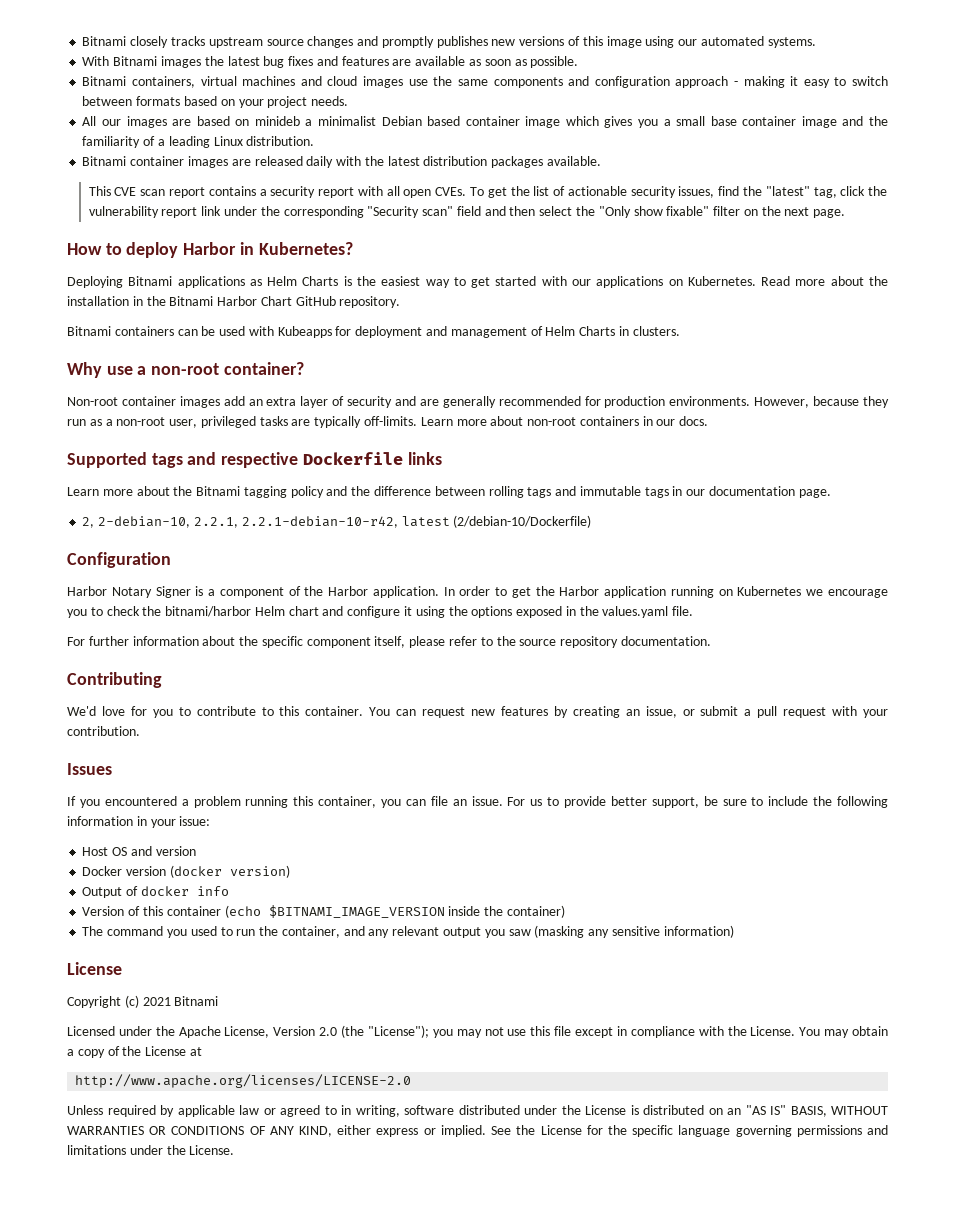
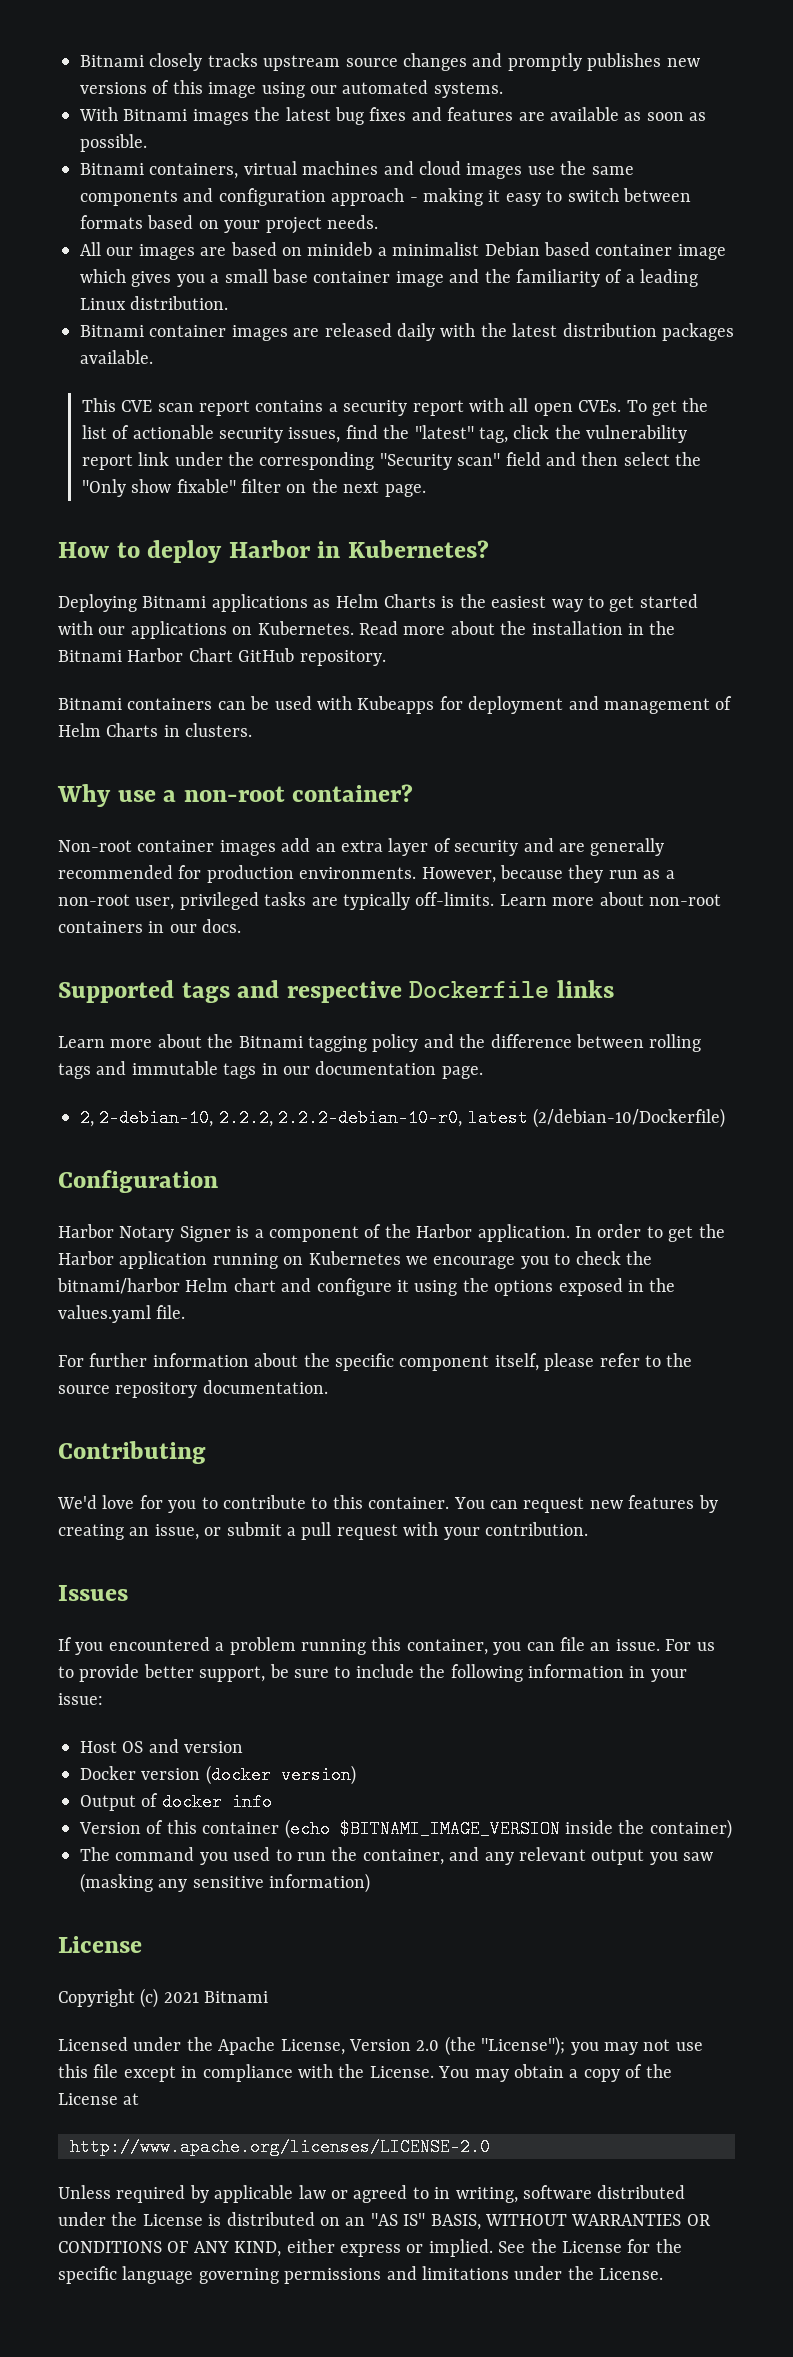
[193,516,398,528] 2.2.1, 2.2.1-debian-10-r42, -> [218,1109,463,1127] 2.2.2, 2.2.2-debian-10-r0,

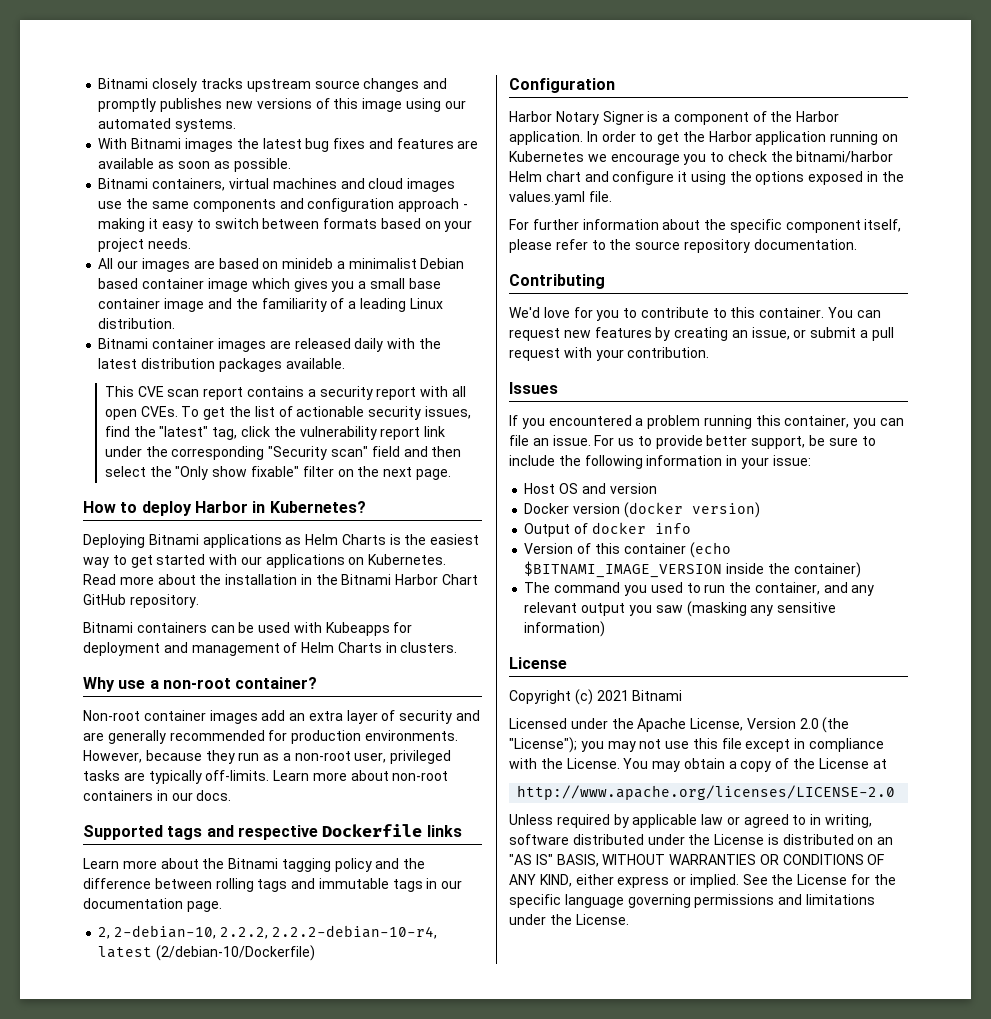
[278,1109,463,1127] 2.2.2-debian-10-r0, -> [271,925,437,939] 2.2.2-debian-10-r4,

